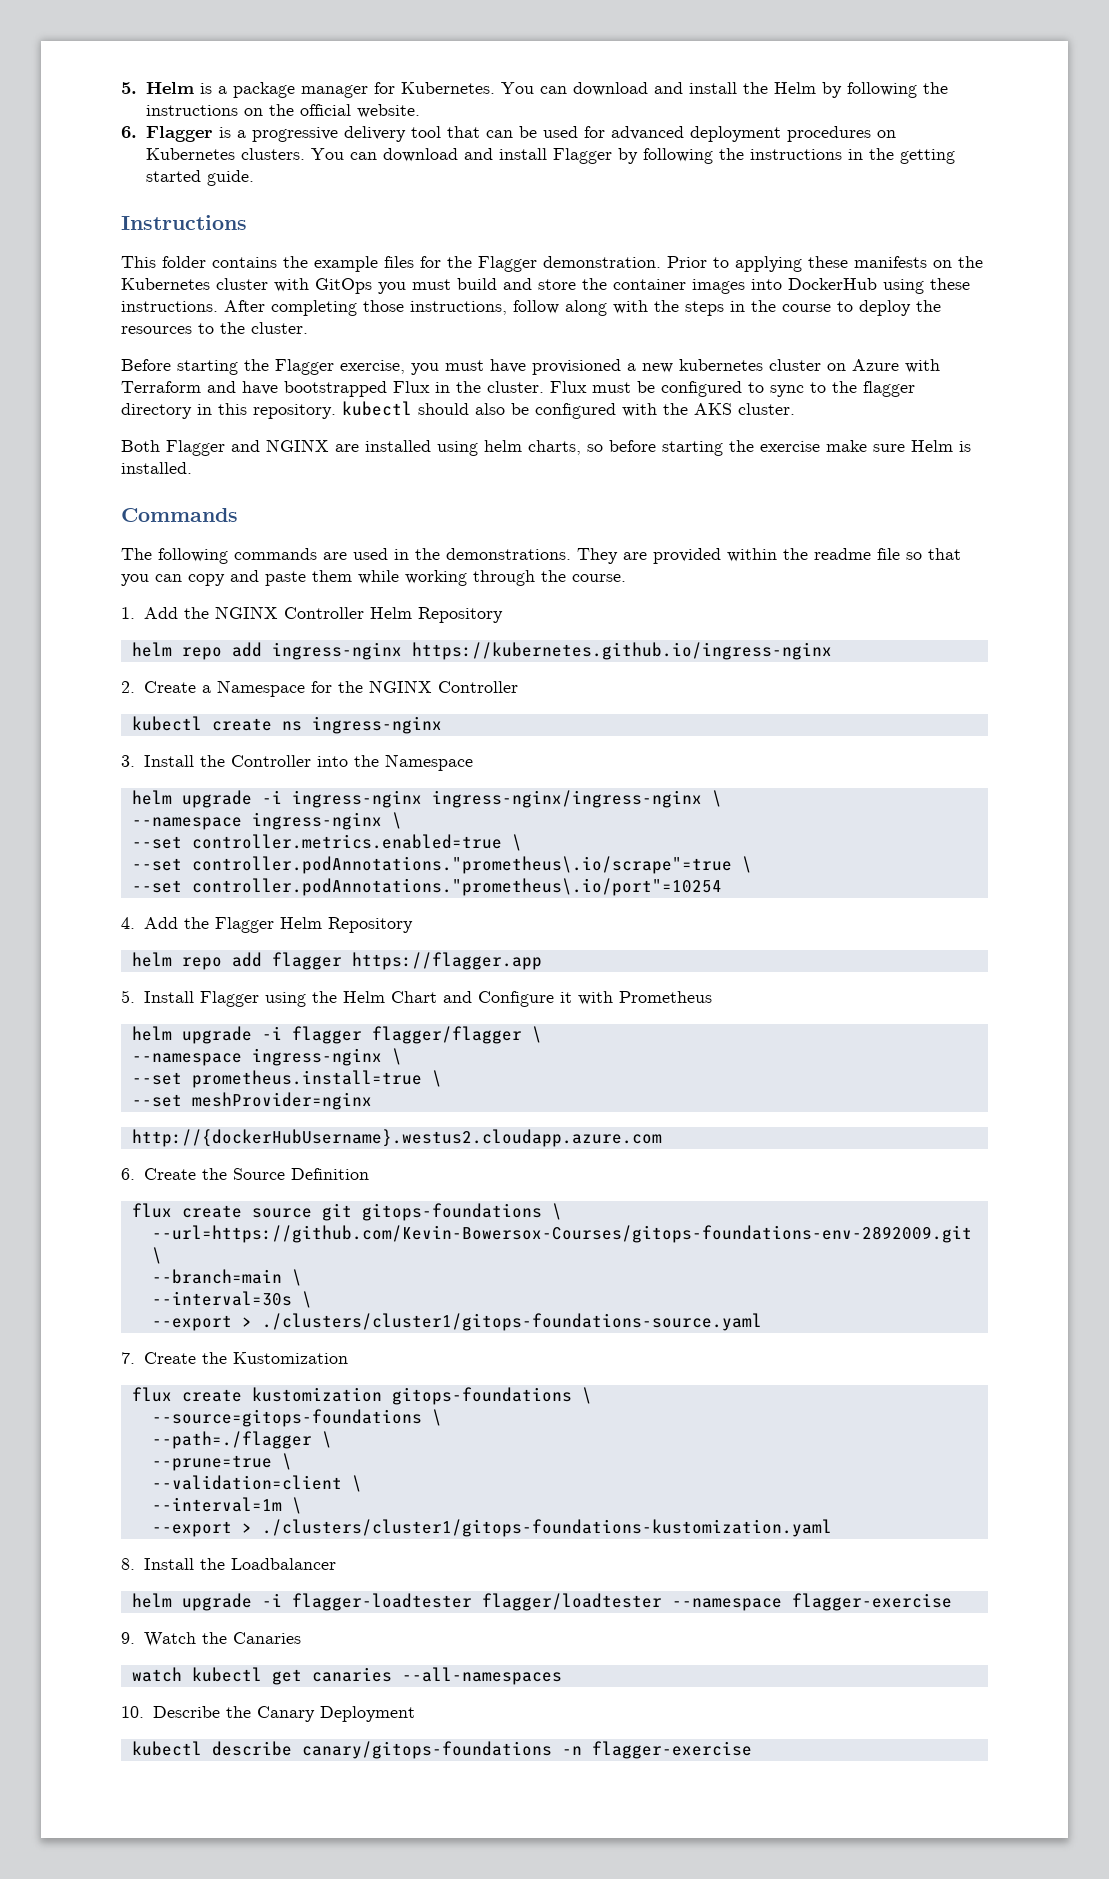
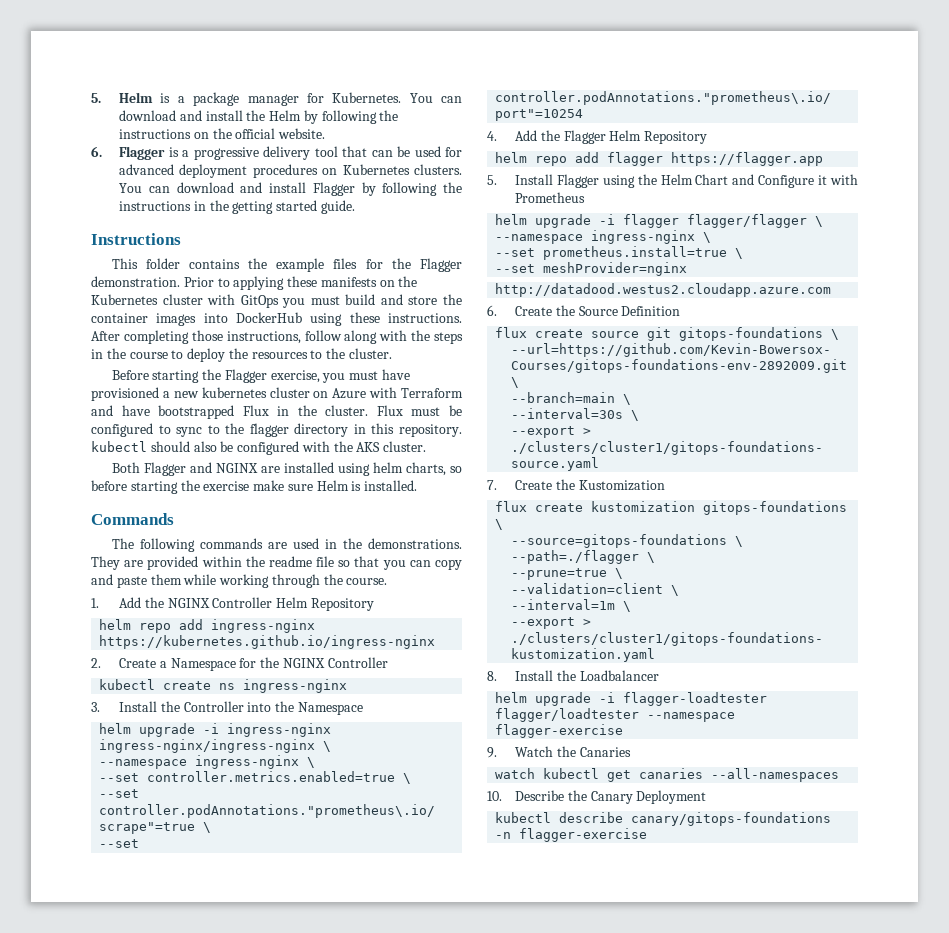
[131,1129,662,1147] http://{dockerHubUsername}.westus2.cloudapp.azure.com -> [495,283,832,297] http://datadood.westus2.cloudapp.azure.com

